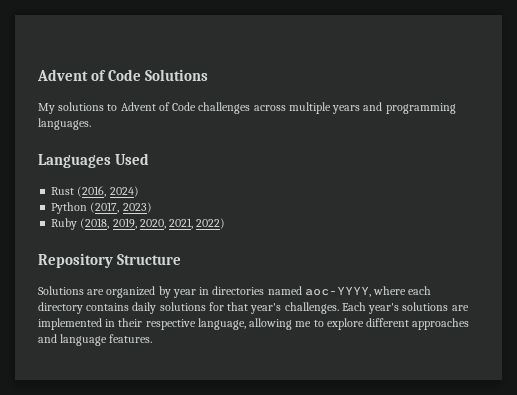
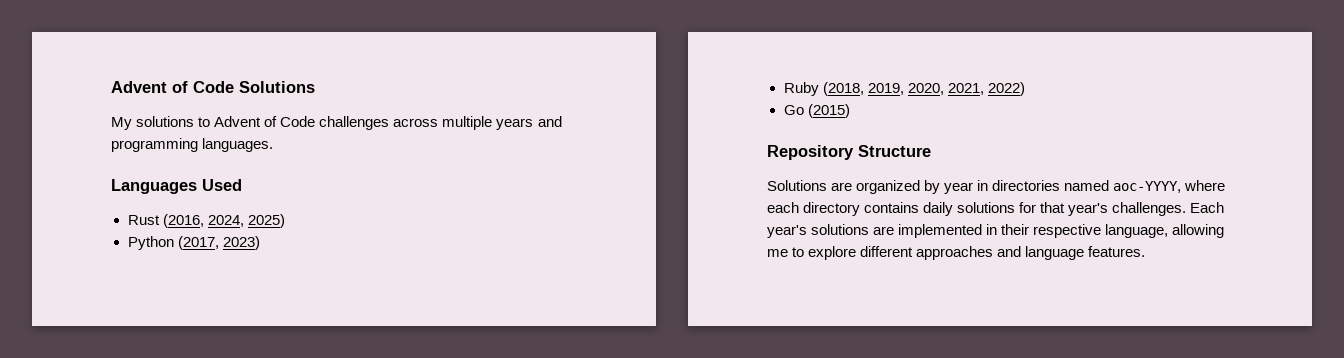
[109,186,139,197] 2024) -> [207,214,285,228] 2024, 2025)
(226, 223) none -> [783,104,850,118] // Go (2015)

